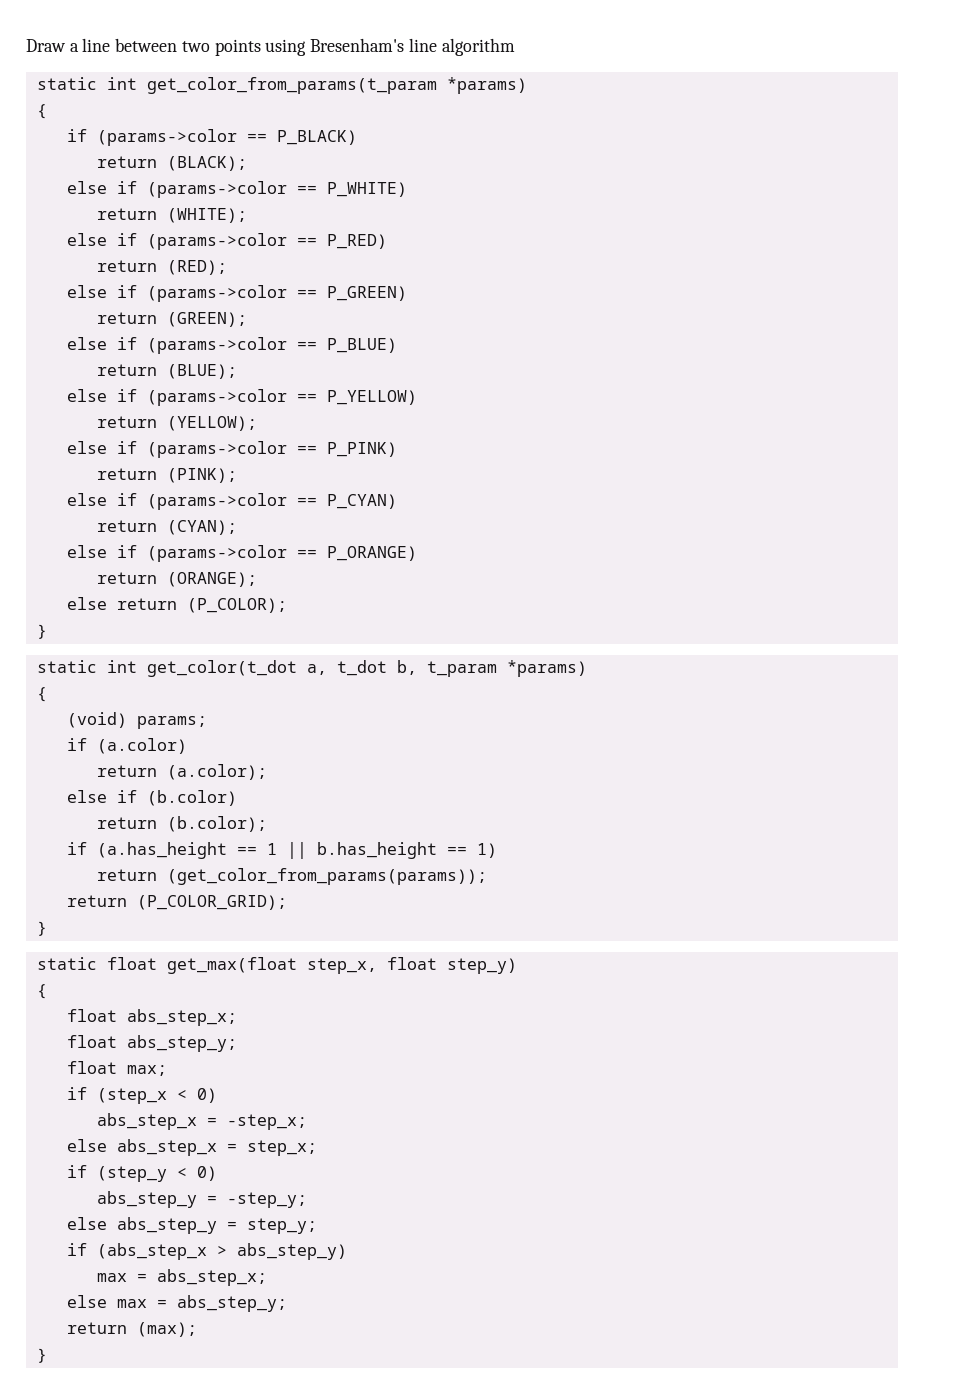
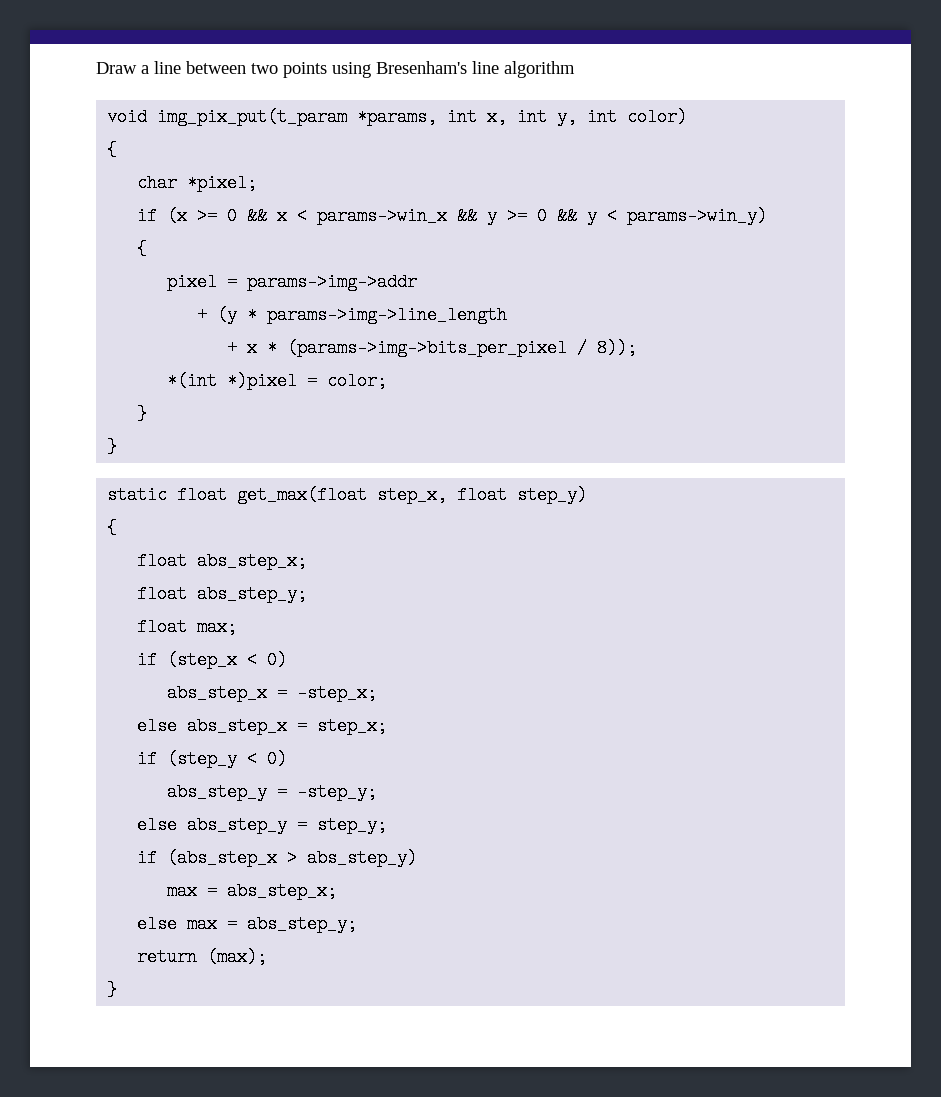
[36,77,527,94] [36,104,47,119] [66,129,357,146] [96,156,247,171] [66,181,407,198] [96,208,247,223] [66,233,387,250] [96,260,227,275] [66,285,407,302] [96,312,247,327] [66,337,397,354] [96,364,237,379] [66,389,417,406] [96,416,257,431] [66,441,397,458] [96,468,237,483] [66,493,397,510] [96,520,237,535] [66,545,417,562] [96,572,257,587] [66,597,287,613] [36,624,47,639] [36,660,587,677] [36,687,47,702] [66,712,207,729] [66,738,187,754] [96,764,267,780] [66,790,237,806] [96,816,267,832] [66,842,497,859] [96,868,487,885] [66,895,287,910] static int get_color_from_params(t_param *params) // { // if (params->color == P_BLACK) // return (BLACK); // else if (params->color == P_WHITE) // return (WHITE); // else if (params->color == P_RED) // return (RED); // else if (params->color == P_GREEN) // return (GREEN); // else if (params->color == P_BLUE) // return (BLUE); // else if (params->color == P_YELLOW) // return (YELLOW); // else if (params->color == P_PINK) // return (PINK); // else if (params->color == P_CYAN) // return (CYAN); // else if (params->color == P_ORANGE) // return (ORANGE); // else return (P_COLOR); // } // static int get_color(t_dot a, t_dot b, t_param *params) // { // (void) params; // if (a.color) // return (a.color); // else if (b.color) // return (b.color); // if (a.has_height == 1 || b.has_height == 1) // return (get_color_from_params(params)); // return (P_COLOR_GRID); -> [107,108,688,126] [107,141,118,159] [137,174,258,192] [137,207,768,225] [137,240,148,258] [167,273,418,291] [197,306,508,324] [227,339,638,357] [167,372,388,390] [137,405,148,423] void img_pix_put(t_param *params, int x, int y, int color) // { // char *pixel; // if (x >= 0 && x < params->win_x && y >= 0 && y < params->win_y) // { // pixel = params->img->addr // + (y * params->img->line_length // + x * (params->img->bits_per_pixel / 8)); // *(int *)pixel = color; // }

